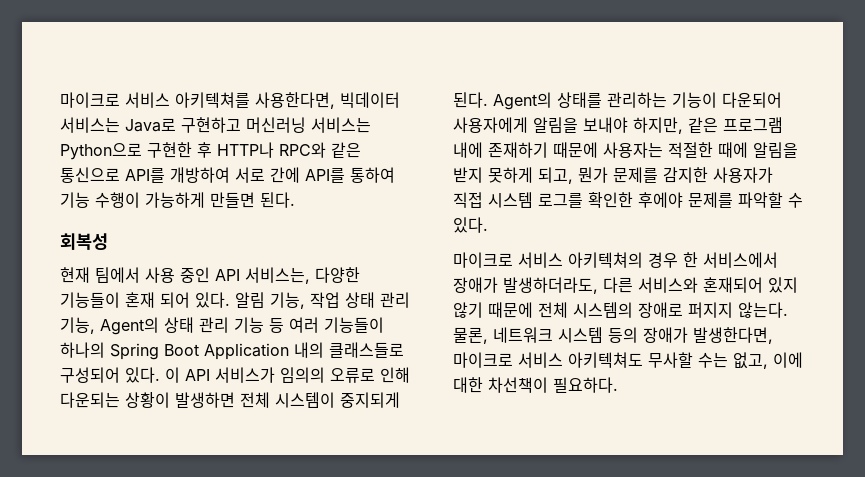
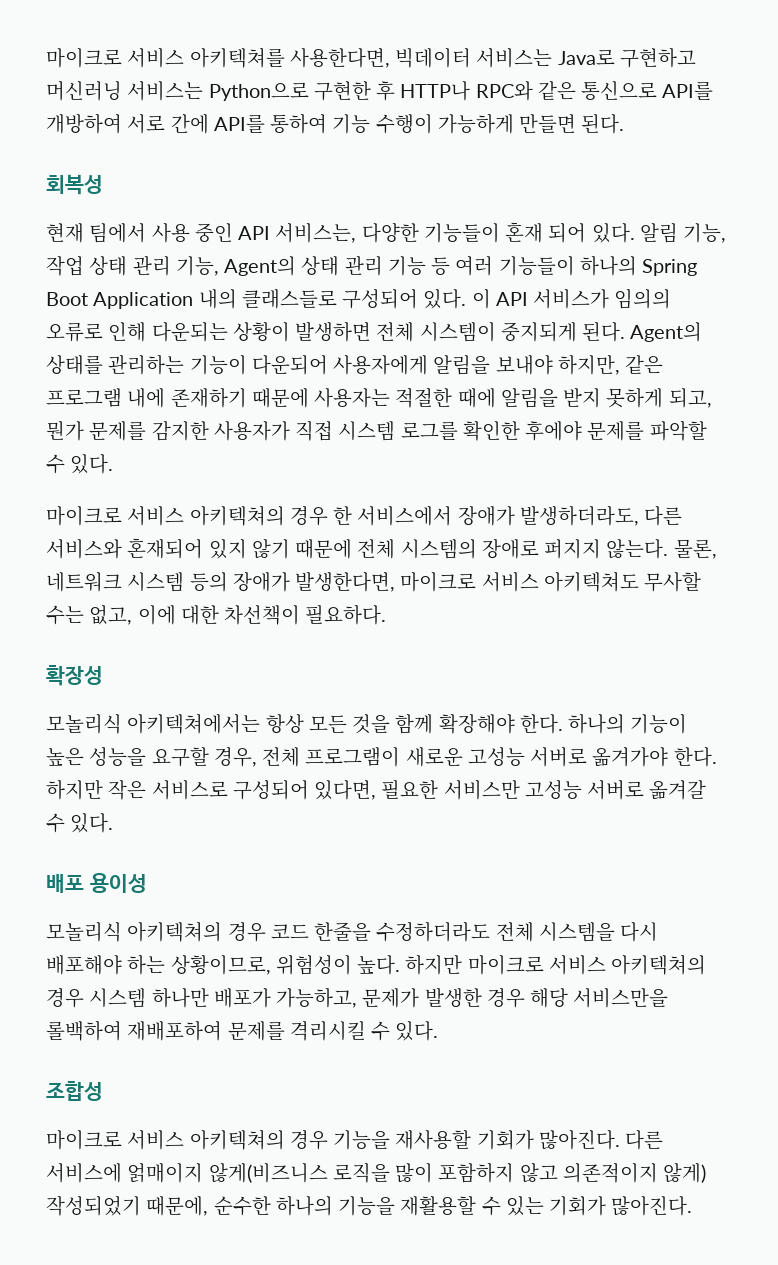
(618, 385) none -> [46,665,103,686] [46,713,688,734] [46,747,717,767] [46,779,707,800] [46,813,114,833] [46,873,147,893] [46,921,659,942] [46,954,707,975] [46,987,669,1008] [46,1021,439,1041] [46,1081,103,1101] [46,1129,664,1150] [46,1163,707,1183] [46,1196,693,1216] // 확장성 // 모놀리식 아키텍쳐에서는 항상 모든 것을 함께 확장해야 한다. 하나의 기능이 높은 성능을 요구할 경우, 전체 프로그램이 새로운 고성능 서버로 옮겨가야 한다. 하지만 작은 서비스로 구성되어 있다면, 필요한 서비스만 고성능 서버로 옮겨갈 수 있다. // 배포 용이성 // 모놀리식 아키텍쳐의 경우 코드 한줄을 수정하더라도 전체 시스템을 다시 배포해야 하는 상황이므로, 위험성이 높다. 하지만 마이크로 서비스 아키텍쳐의 경우 시스템 하나만 배포가 가능하고, 문제가 발생한 경우 해당 서비스만을 롤백하여 재배포하여 문제를 격리시킬 수 있다. // 조합성 // 마이크로 서비스 아키텍쳐의 경우 기능을 재사용할 기회가 많아진다. 다른 서비스에 얽매이지 않게(비즈니스 로직을 많이 포함하지 않고 의존적이지 않게) 작성되었기 때문에, 순수한 하나의 기능을 재활용할 수 있는 기회가 많아진다.

